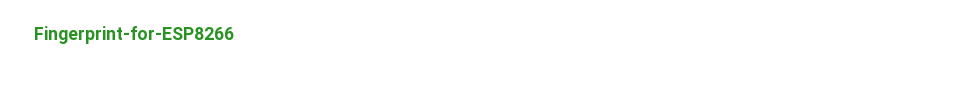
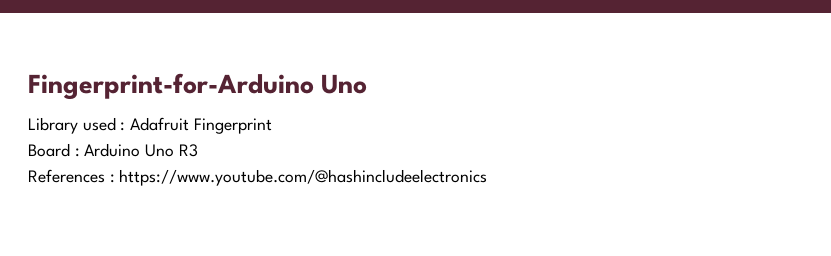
[34,26,234,44] Fingerprint-for-ESP8266 -> [28,73,368,100] [28,117,272,134] [28,143,198,157] [28,169,488,186] Fingerprint-for-Arduino Uno // Library used : Adafruit Fingerprint // Board : Arduino Uno R3 // References : https://www.youtube.com/@hashincludeelectronics

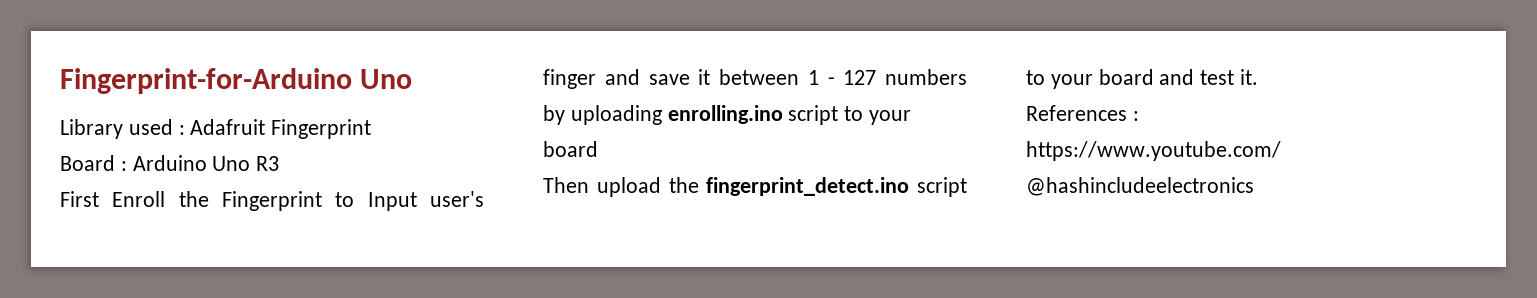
(198, 150) none -> [60,191,484,211] [543,69,967,89] [543,105,912,125] [543,141,598,157] [543,177,967,197] [1026,69,1259,89] // First Enroll the Fingerprint to Input user's finger and save it between 1 - 127 numbers by uploading enrolling.ino script to your board // Then upload the fingerprint_detect.ino script to your board and test it.

